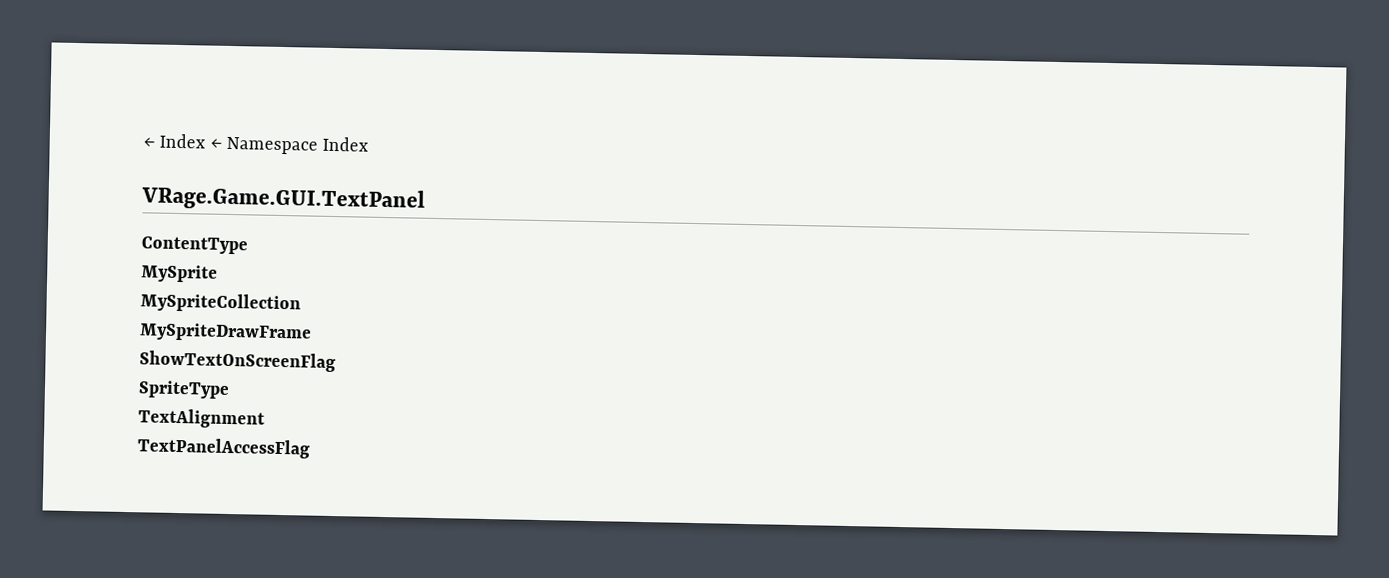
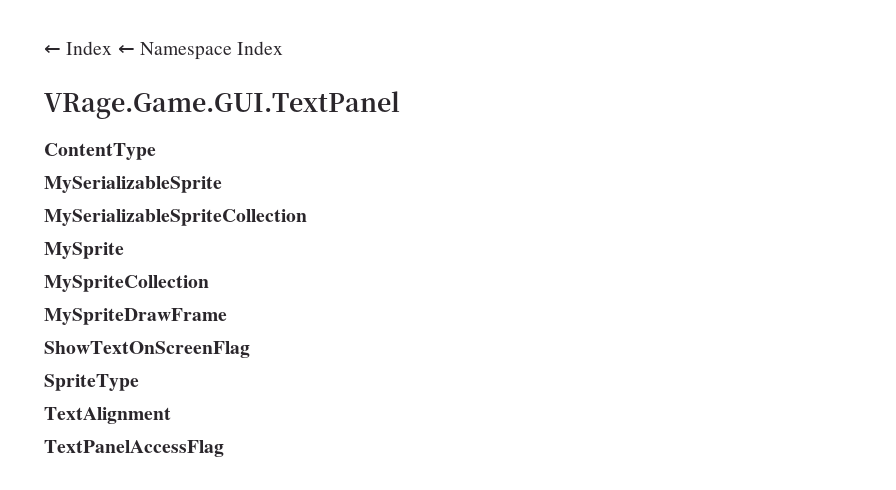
(248, 245) none -> [44,176,222,193] [44,209,307,226] // MySerializableSprite // MySerializableSpriteCollection

